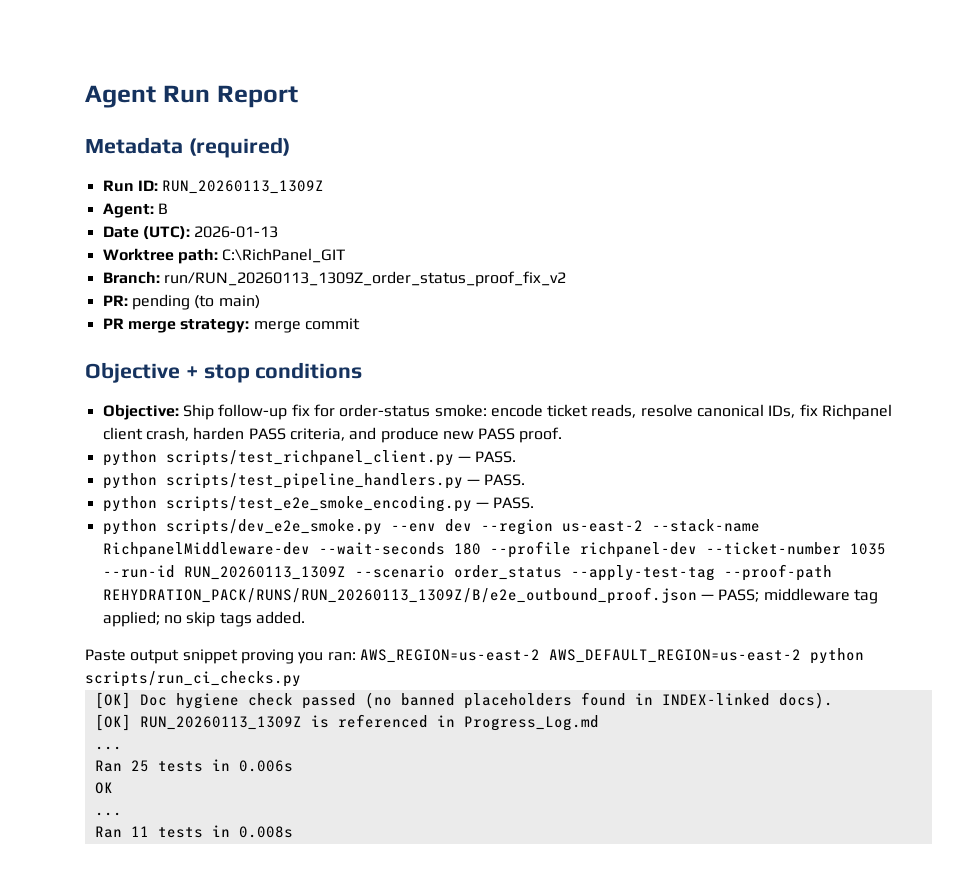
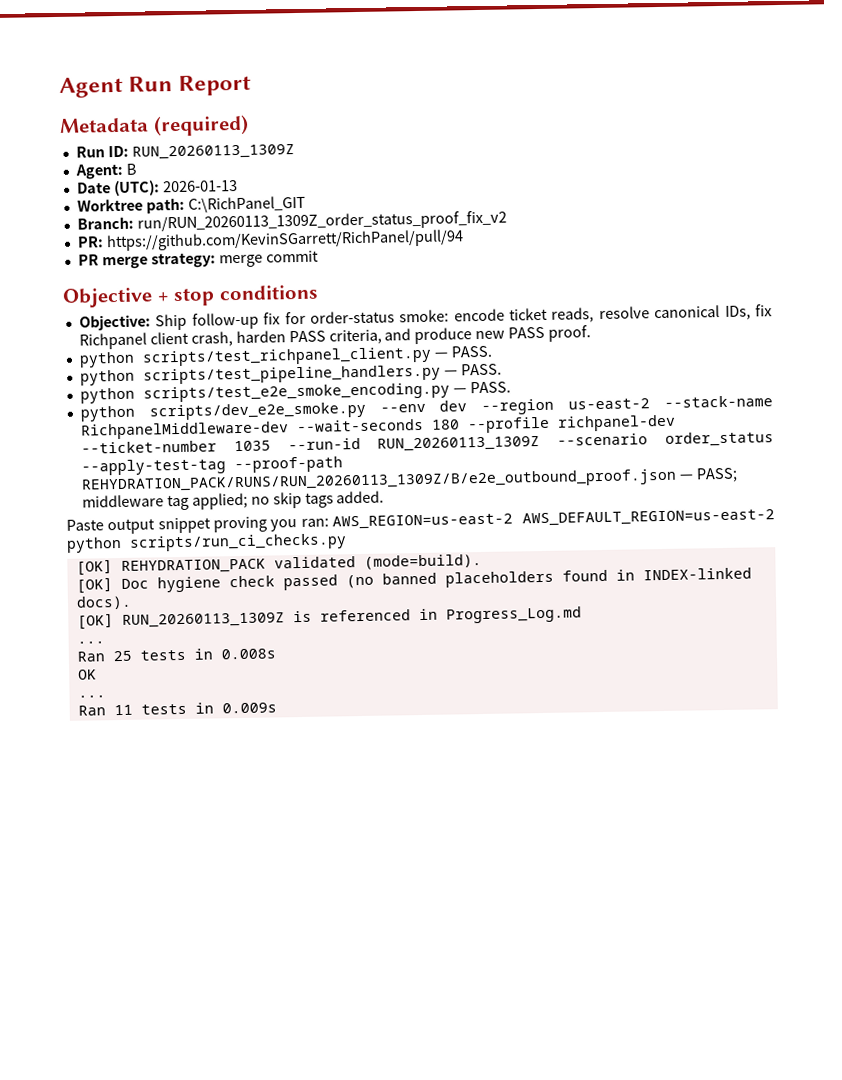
[131,294,260,310] pending (to main) -> [105,229,464,252] https://github.com/KevinSGarrett/RichPanel/pull/94
(301, 679) none -> [75,554,482,576] // [OK] REHYDRATION_PACK validated (mode=build).
[238,760,293,772] 0.006s -> [220,648,276,660] 0.008s
[238,826,293,838] 0.008s -> [221,702,277,714] 0.009s

